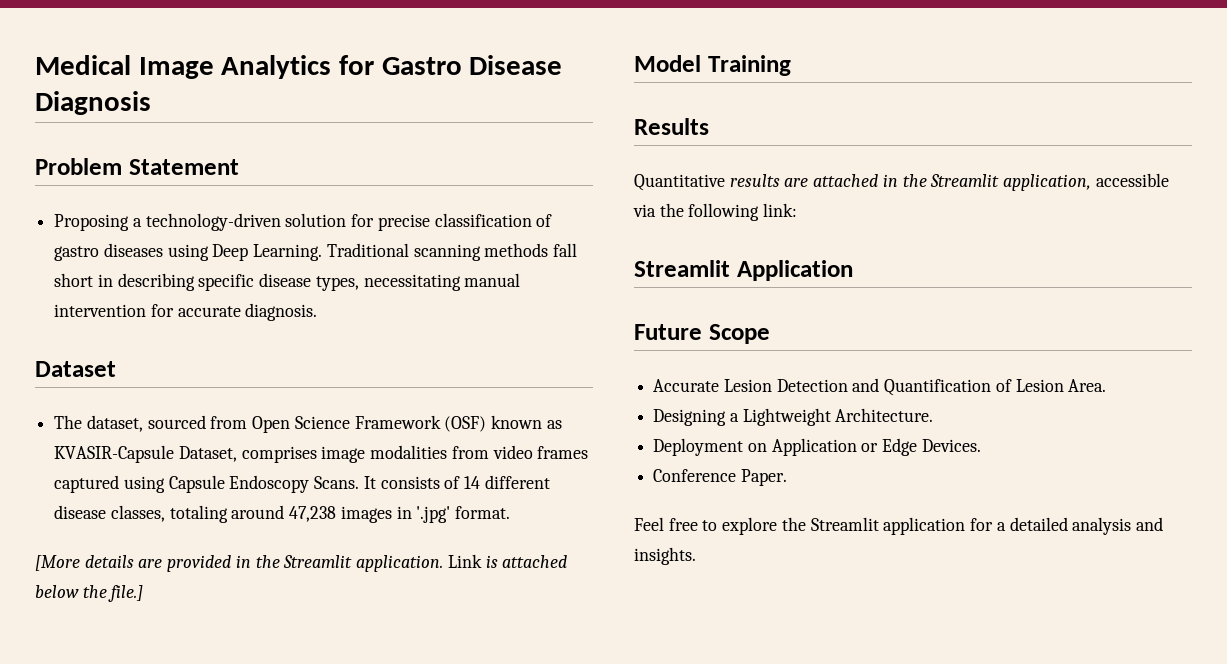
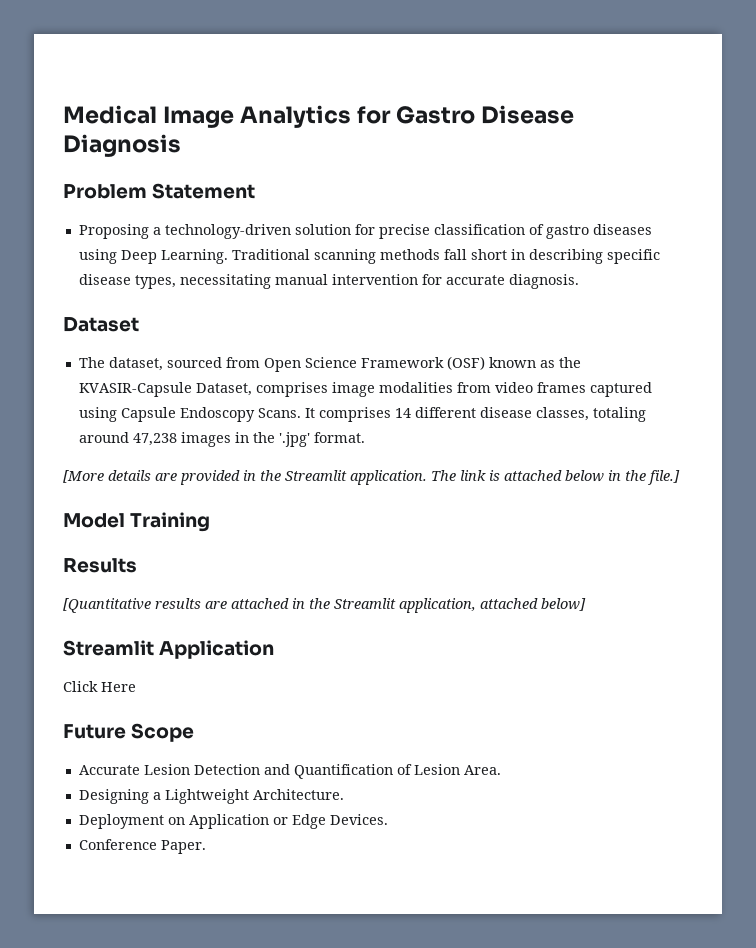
(562, 424) none -> [558,357,581,368] the
[380,476,461,489] consists of -> [318,407,391,422] comprises
(412, 512) none -> [252,432,275,443] the
[447,554,482,568] Link -> [431,470,486,481] The link
(79, 591) none -> [608,470,621,481] in
[634,174,725,191] Quantitative -> [63,598,151,613] [Quantitative
[1095,173,1169,187] [633,203,798,221] accessible via the following link: -> [480,598,586,611] attached below]
(853, 270) none -> [63,681,136,692] // Click Here
[634,517,1163,535] [634,547,696,565] // Feel free to explore the Streamlit application for a detailed analysis and insights. -> (206, 847) none

